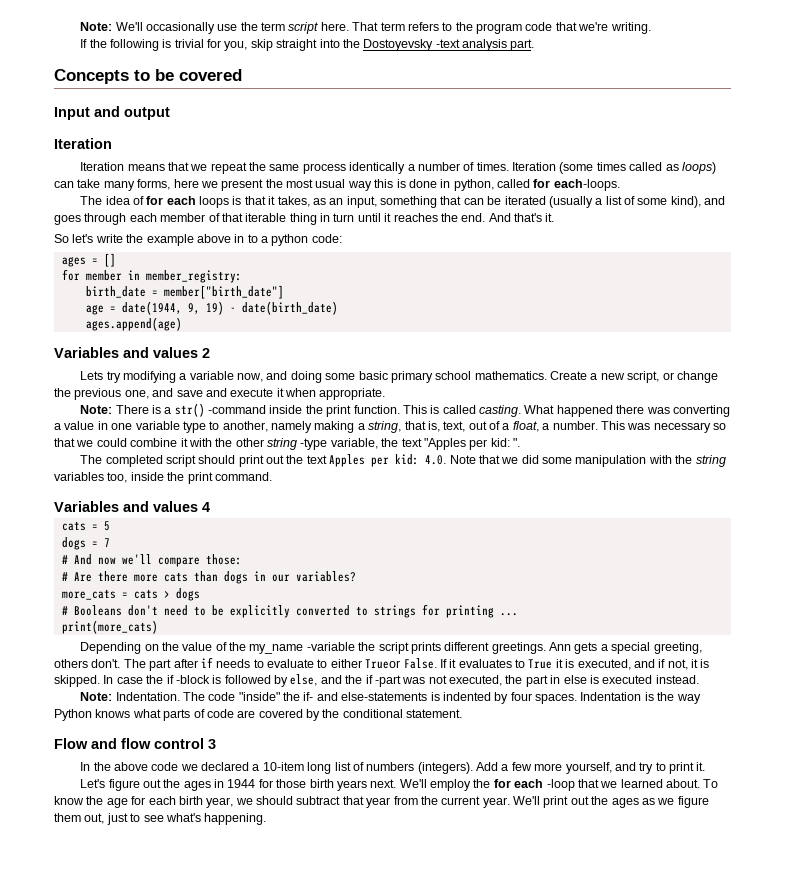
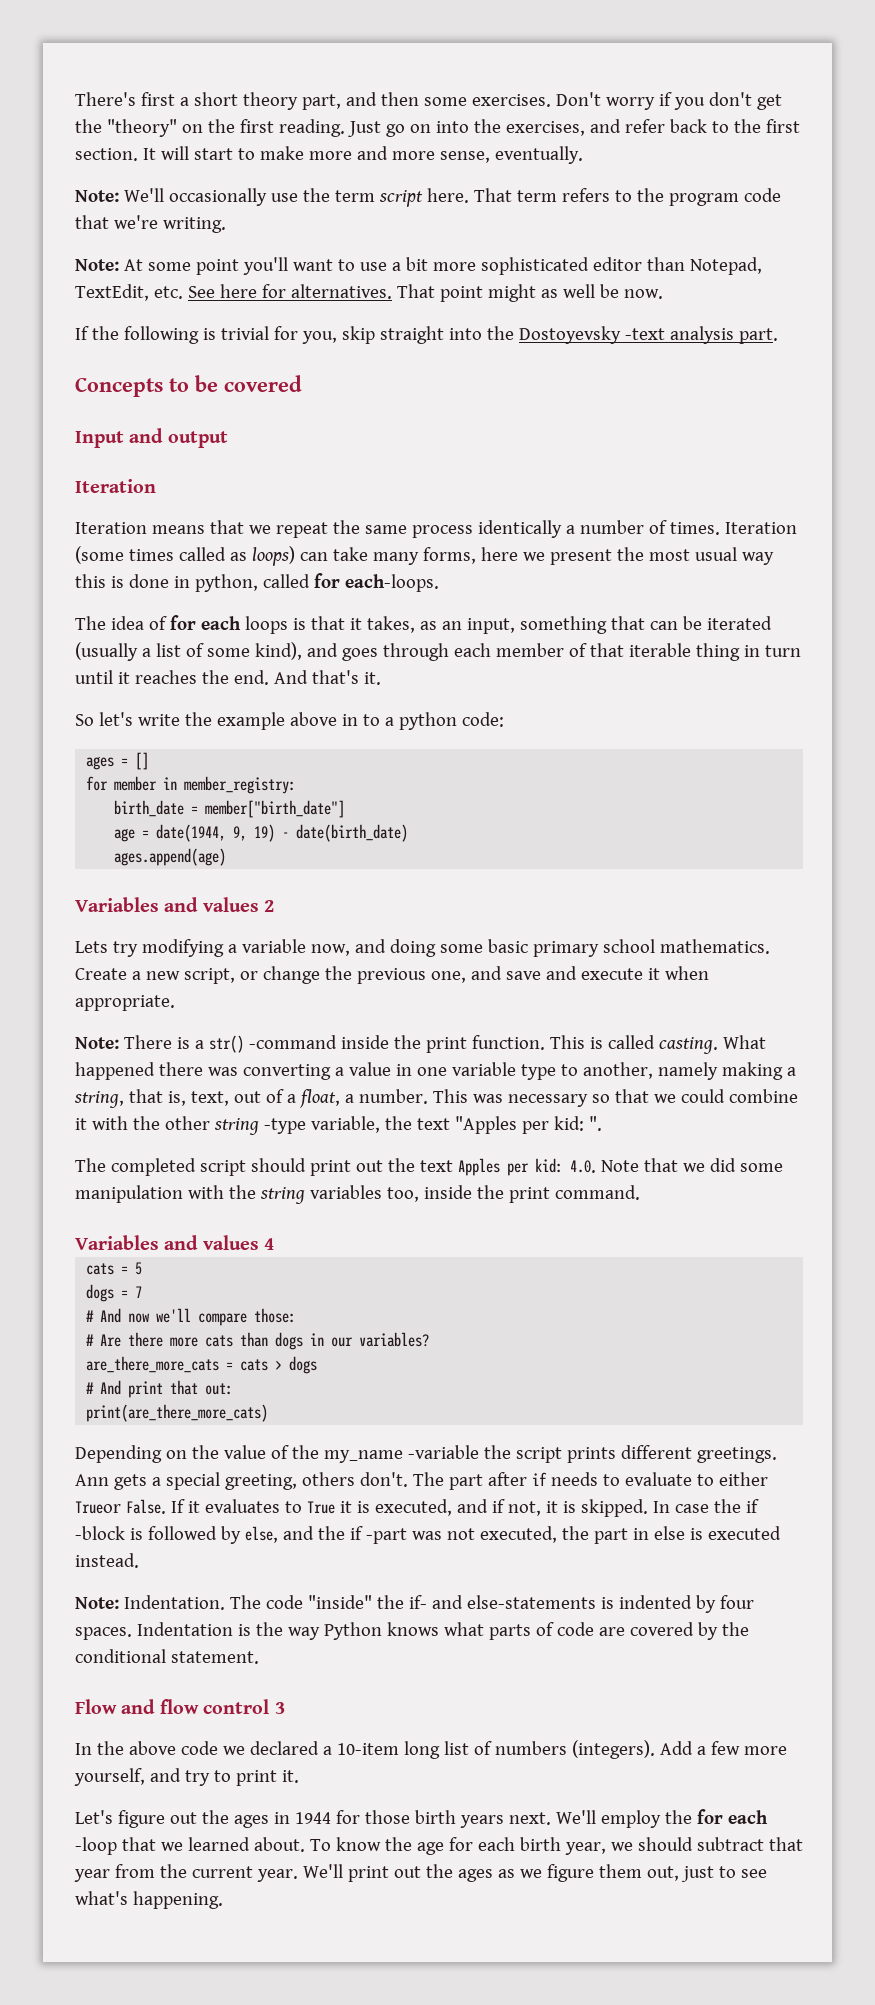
(80, 26) none -> [75,92,782,110] [75,119,800,137] [75,146,583,164] There's first a short theory part, and then some exercises. Don't worry if you don't get the "theory" on the first reading. Just go on into the exercises, and refer back to the first section. It will start to make more and more sense, eventually. //
(651, 28) none -> [75,257,762,275] [75,284,663,302] // Note: At some point you'll want to use a bit more sophisticated editor than Notepad, TextEdit, etc. See here for alternatives. That point might as well be now.
[61,589,116,600] more_cats -> [86,1356,220,1373] are_there_more_cats
[73,604,518,618] [61,620,158,634] Booleans don't need to be explicitly converted to strings for printing ... // print(more_cats) -> [100,1380,234,1398] [86,1404,269,1422] And print that out: // print(are_there_more_cats)

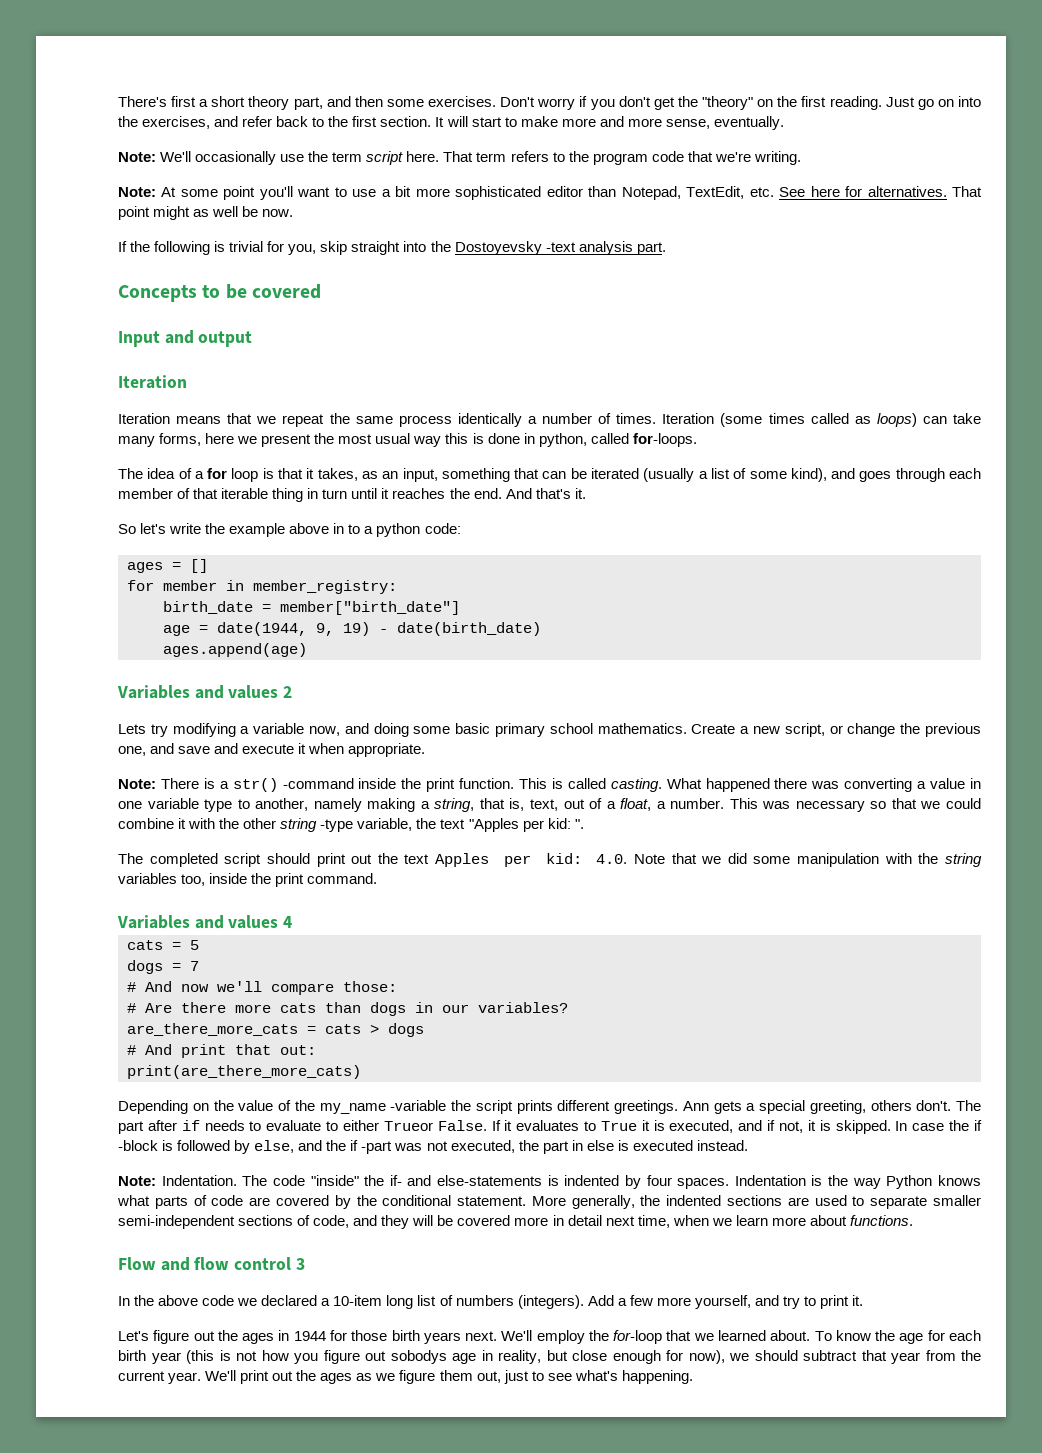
[313,573,439,592] for each-loops. -> [632,433,697,447] for-loops.
[169,615,288,634] for each loops -> [194,468,259,482] a for loop
(259, 1657) none -> [531,1195,981,1209] [118,1215,913,1229] More generally, the indented sections are used to separate smaller semi-independent sections of code, and they will be covered more in detail next time, when we learn more about functions.
[696,1809,768,1824] [75,1837,117,1855] for each -loop -> [613,1330,663,1344] for-loop
[564,1842,606,1855] year, -> [151,1350,725,1364] year (this is not how you figure out sobodys age in reality, but close enough for now),

